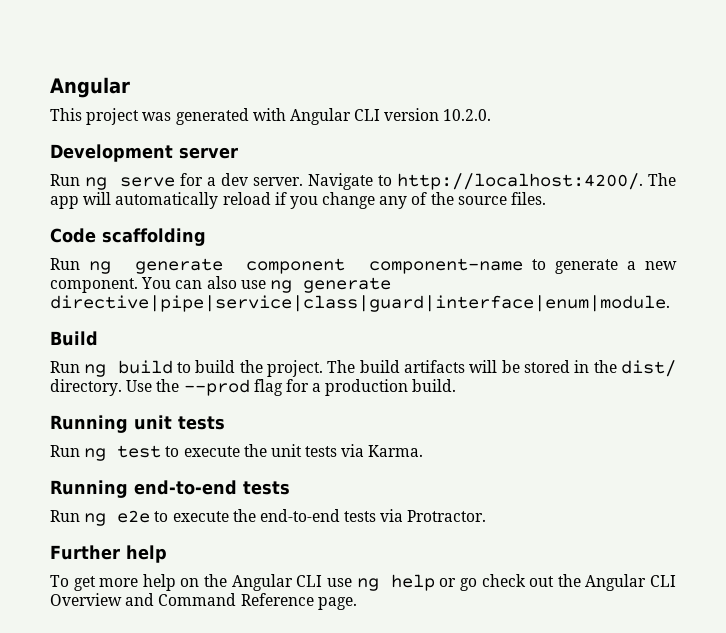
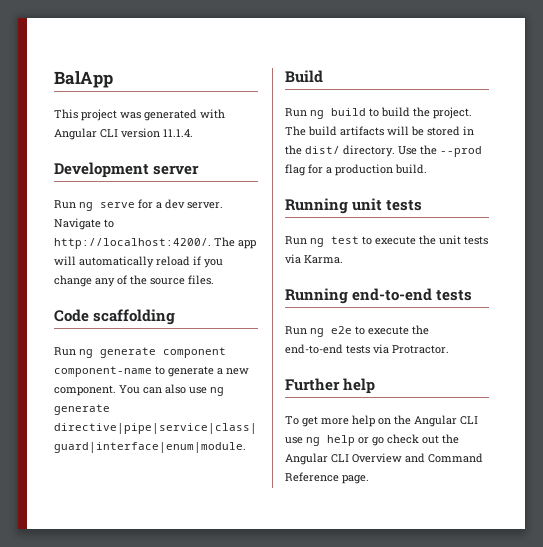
[50,77,130,98] Angular -> [54,71,113,88] BalApp
[443,109,492,121] 10.2.0. -> [163,129,193,137] 11.1.4.

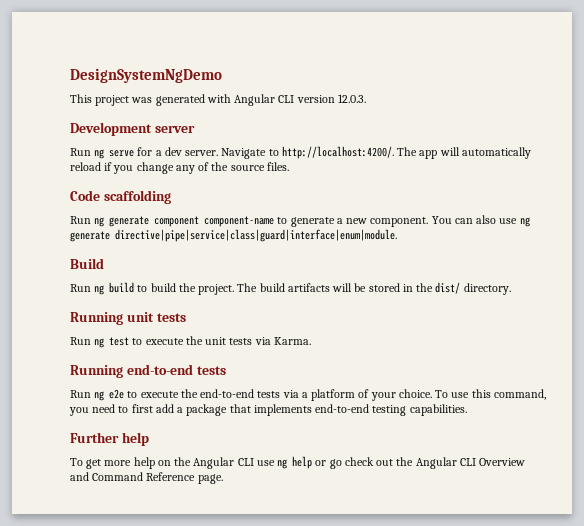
[54,71,113,88] BalApp -> [70,68,222,83] DesignSystemNgDemo
[163,129,193,137] 11.1.4. -> [337,94,366,103] 12.0.3.
[398,145,482,157] [285,164,427,176] Use the --prod flag for a production build. -> (511, 289) none
[392,345,449,354] Protractor. -> [301,389,546,401] [69,404,467,416] a platform of your choice. To use this command, you need to first add a package that implements end-to-end testing capabilities.

